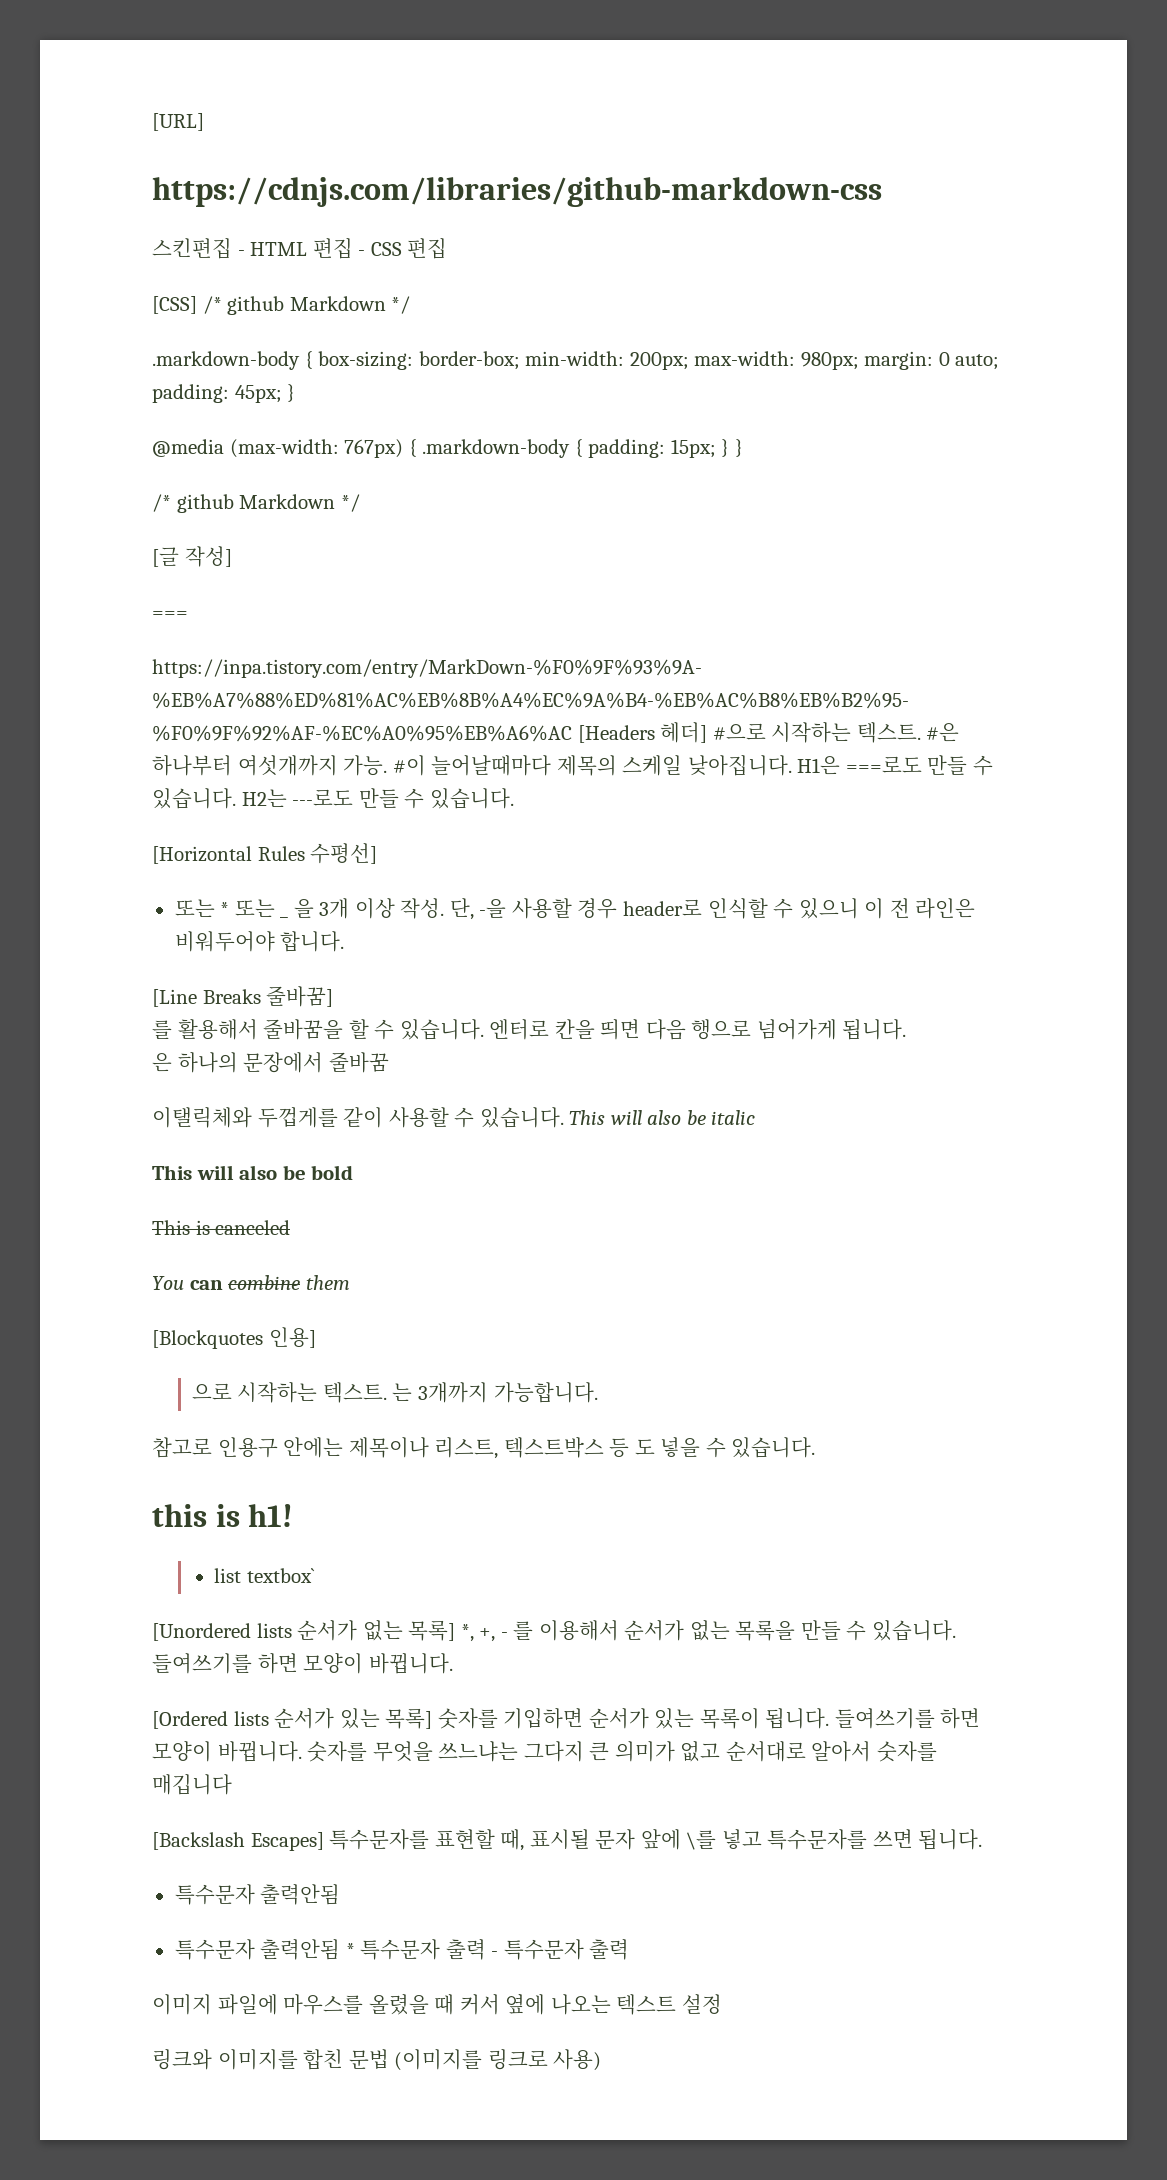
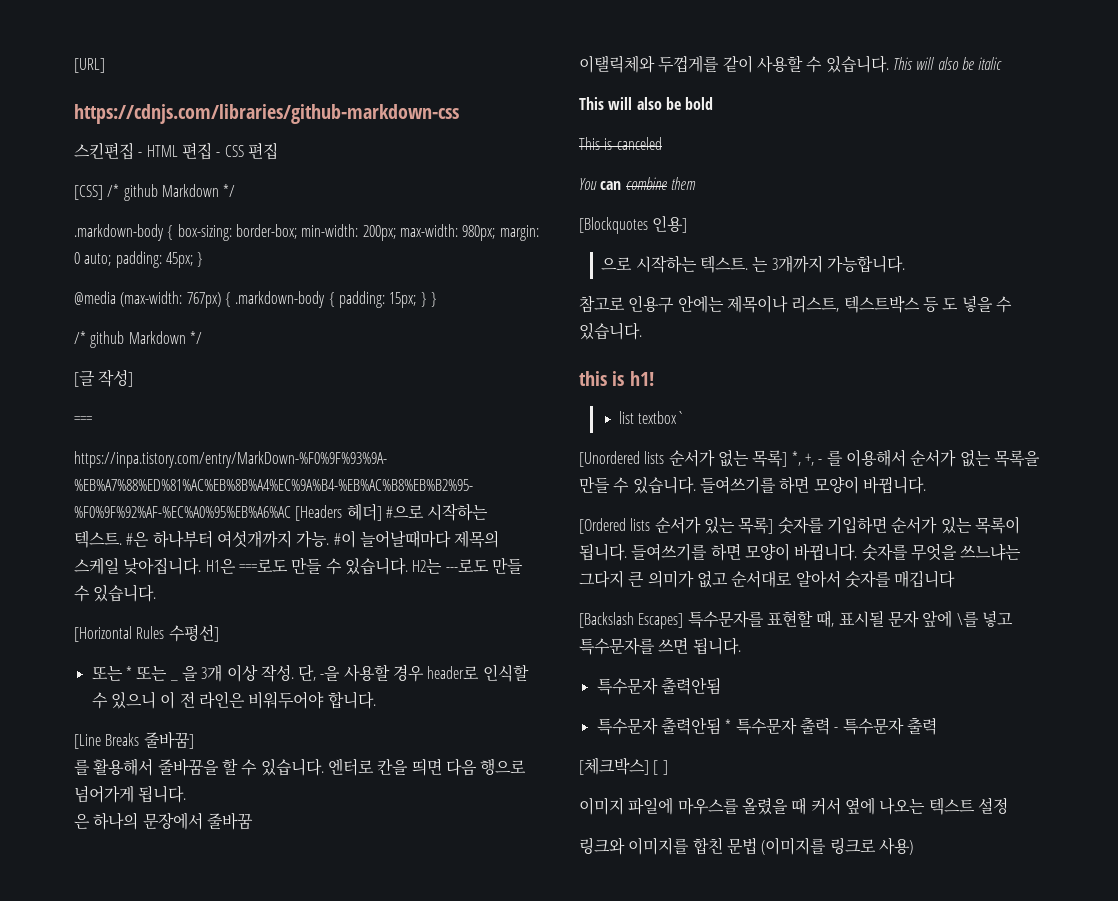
(630, 1949) none -> [579,757,668,775] // [체크박스] [ ]

